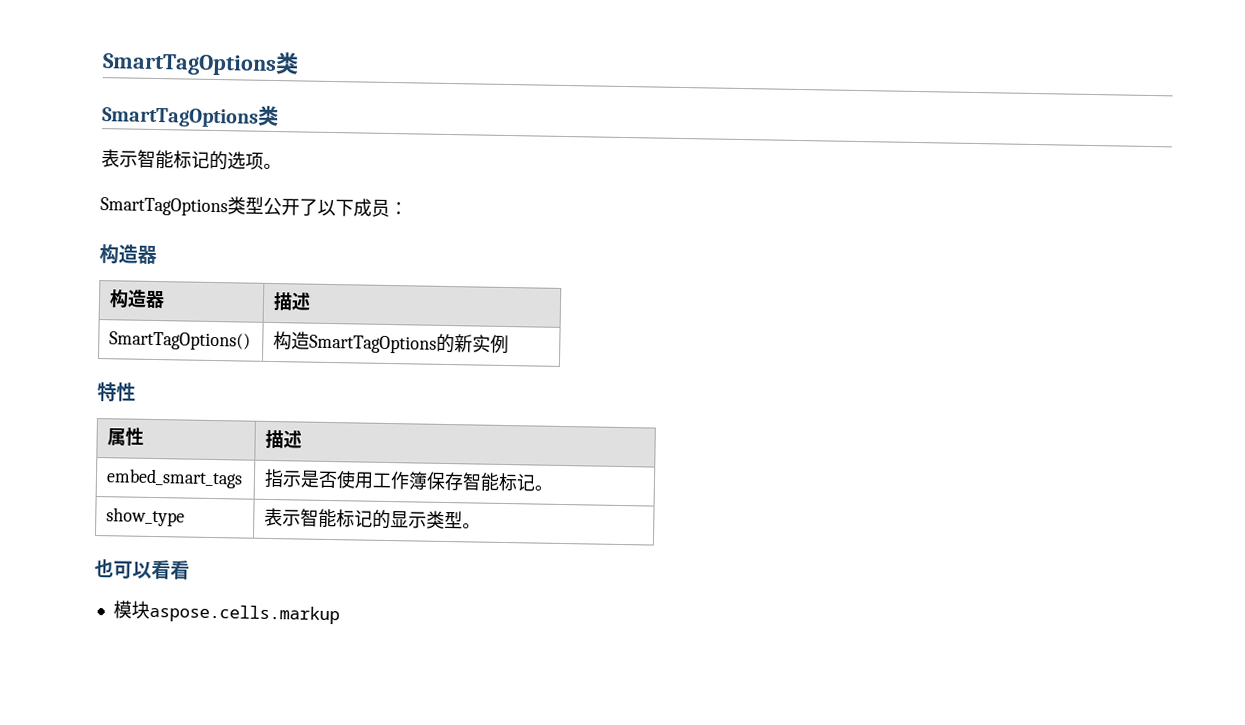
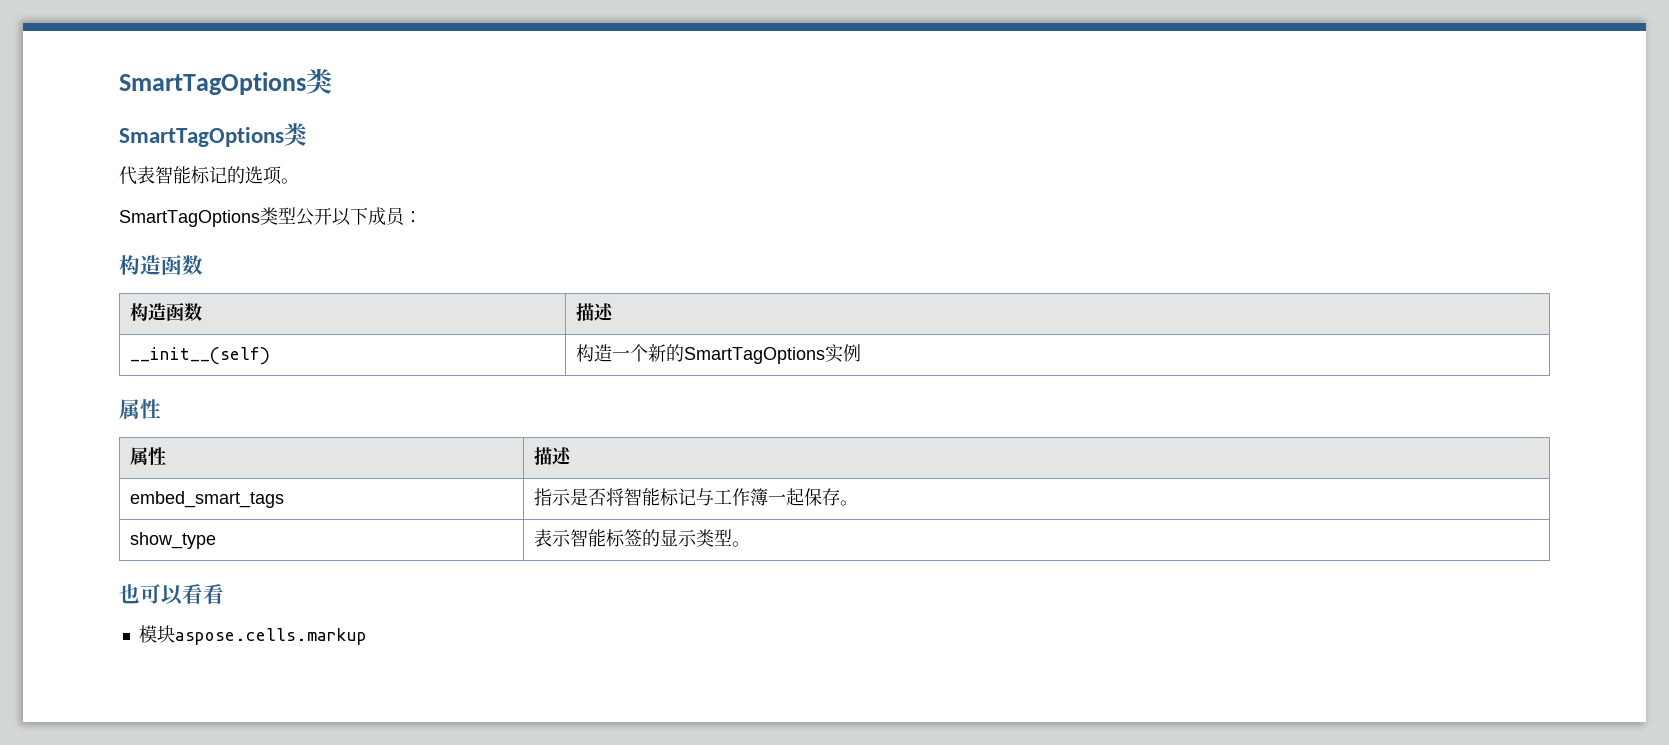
[101,149,138,168] 表示 -> [119,166,155,185] 代表
[299,198,318,216] 了 -> (332, 216) none
[137,245,157,265] [109,289,166,309] [273,292,312,311] [109,331,252,351] [273,331,474,354] 器 // 构造器 | 描述 // SmartTagOptions() | 构造SmartTagOptions的新 -> [161,255,203,275] [129,302,202,321] [575,303,614,321] [129,347,270,365] [575,344,825,364] 函数 // 构造函数 | 描述 // __init__(self) | 构造一个新的SmartTagOptions
[97,382,117,403] 特 -> [119,399,140,419] 属
[336,470,537,492] 使用工作簿保存智能标记 -> [605,488,840,506] 将智能标记与工作簿一起保存
[354,509,374,528] 记 -> [623,529,642,546] 签

